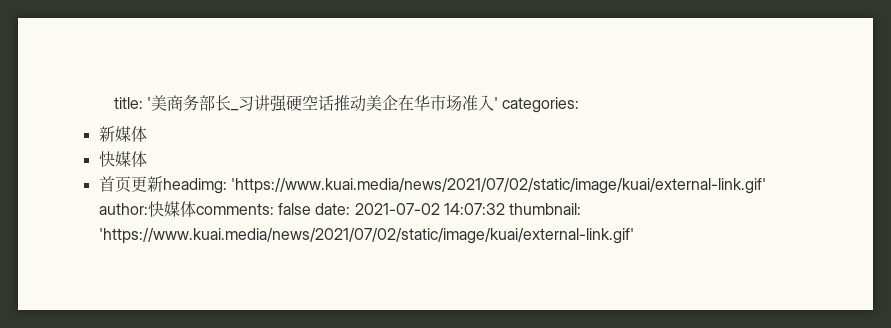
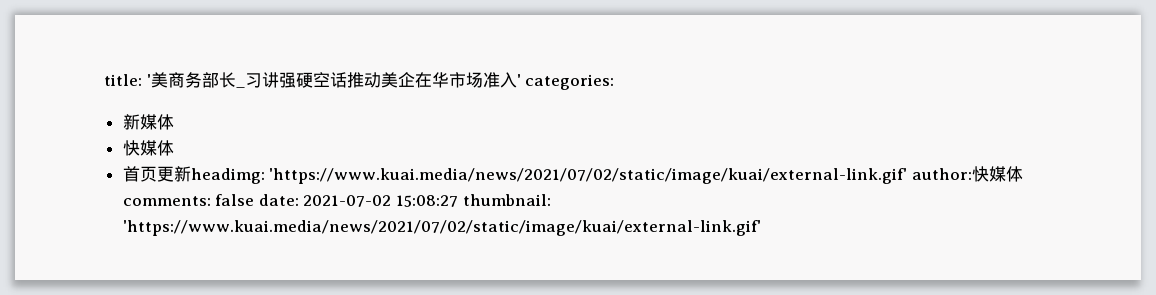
[443,203,505,215] 14:07:32 -> [396,195,459,207] 15:08:27

